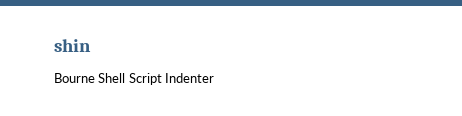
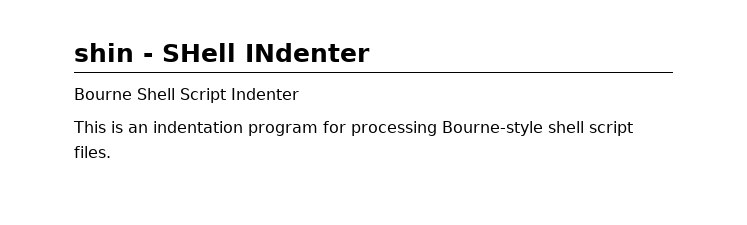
(91, 45) none -> [143,43,370,62] - SHell INdenter
(215, 78) none -> [73,121,633,136] [74,146,111,158] // This is an indentation program for processing Bourne-style shell script files.

